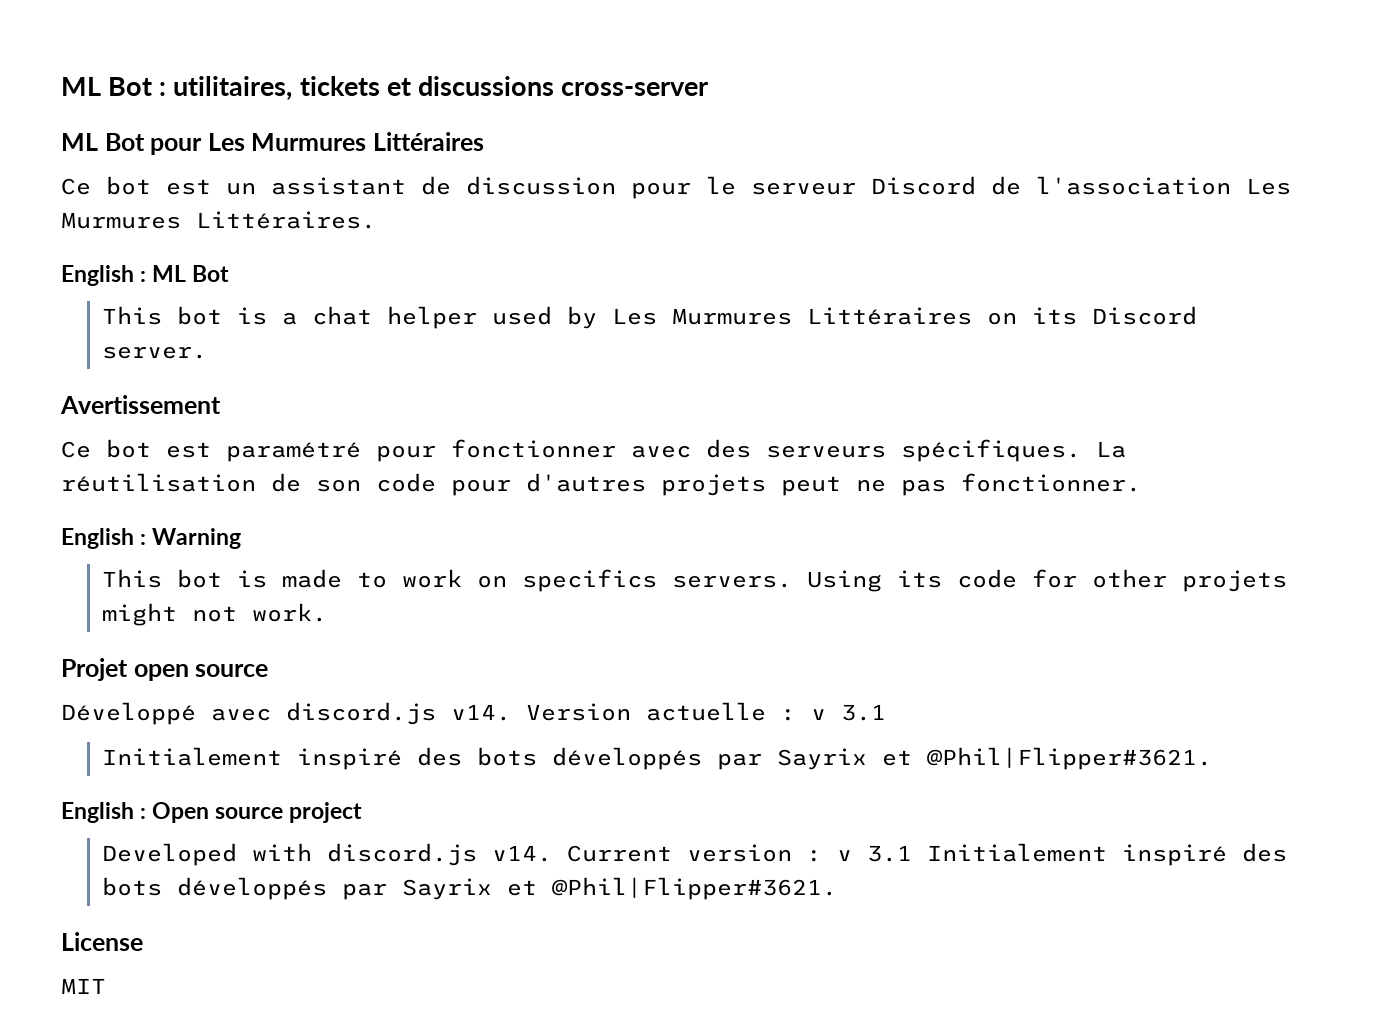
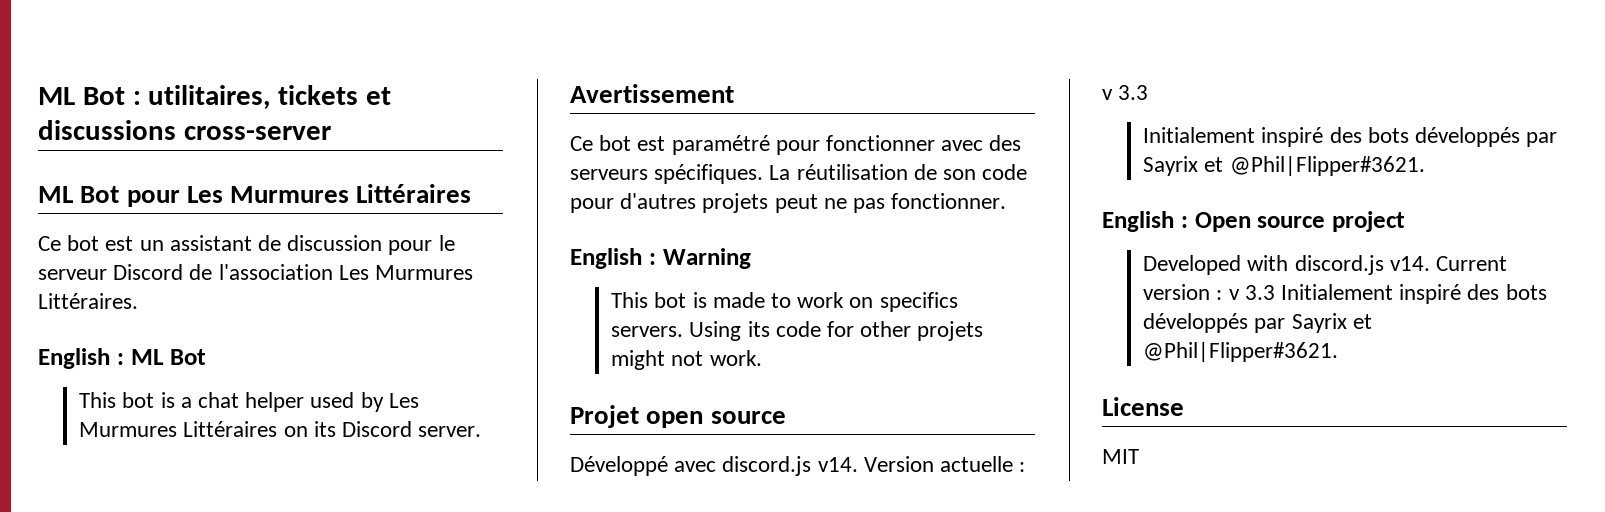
[841,704,886,721] 3.1 -> [1118,85,1149,100] 3.3
[867,845,913,862] 3.1 -> [1244,285,1275,300] 3.3

